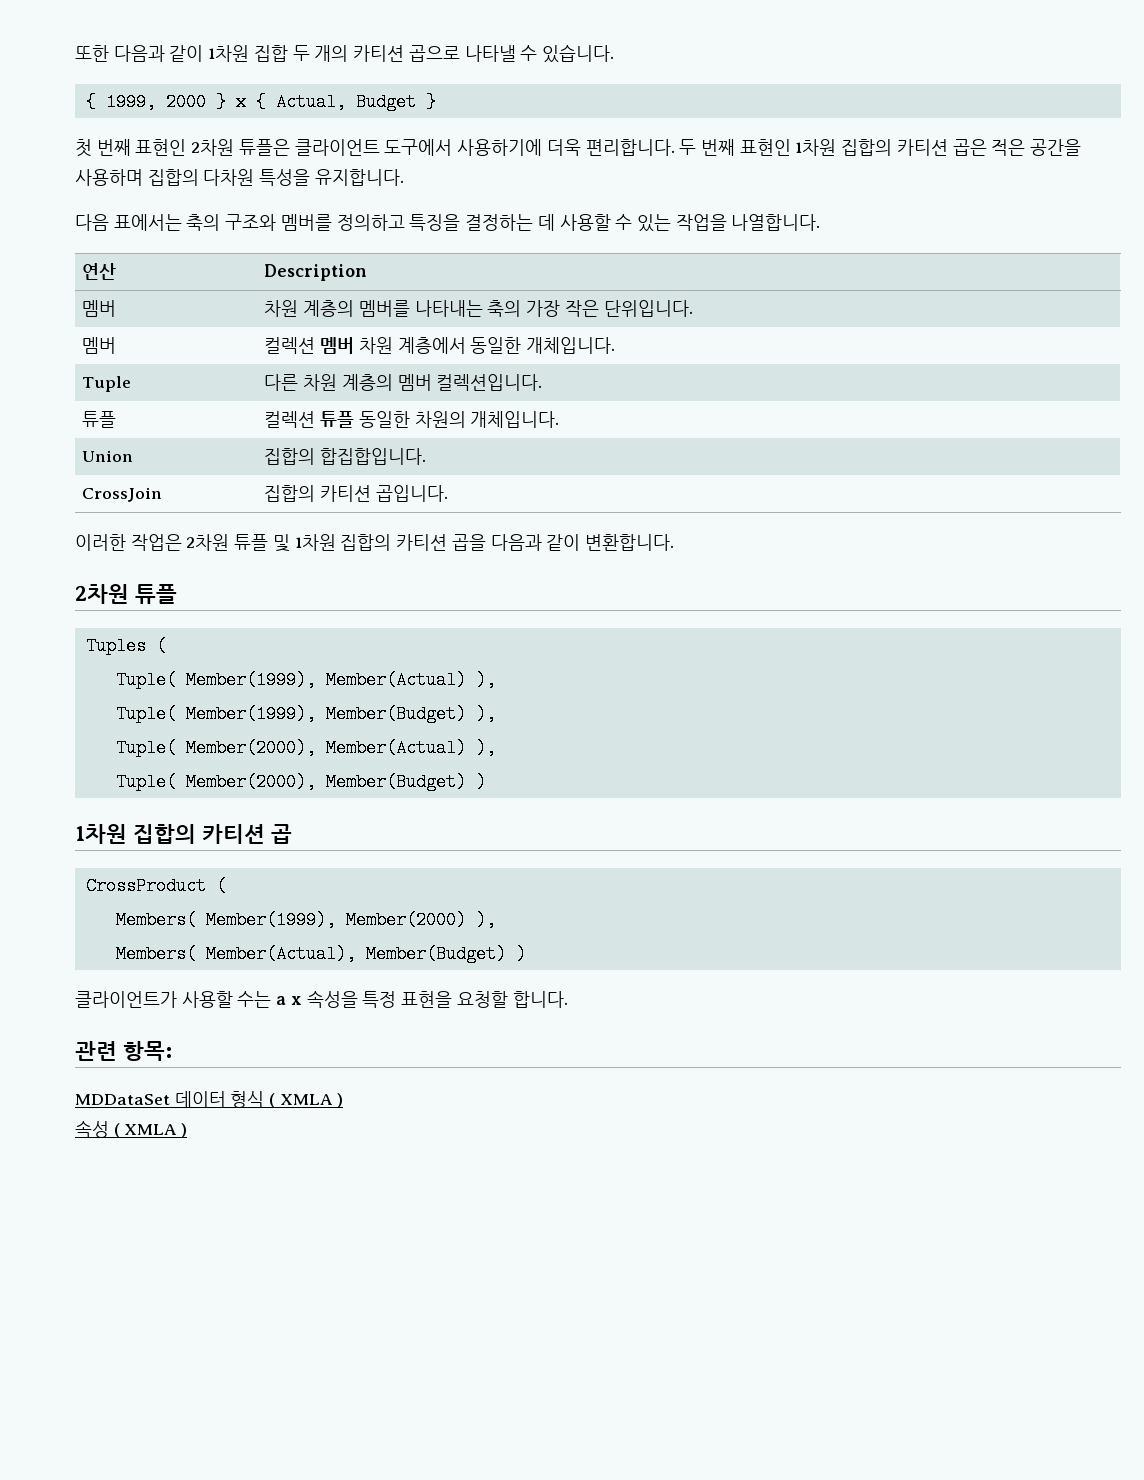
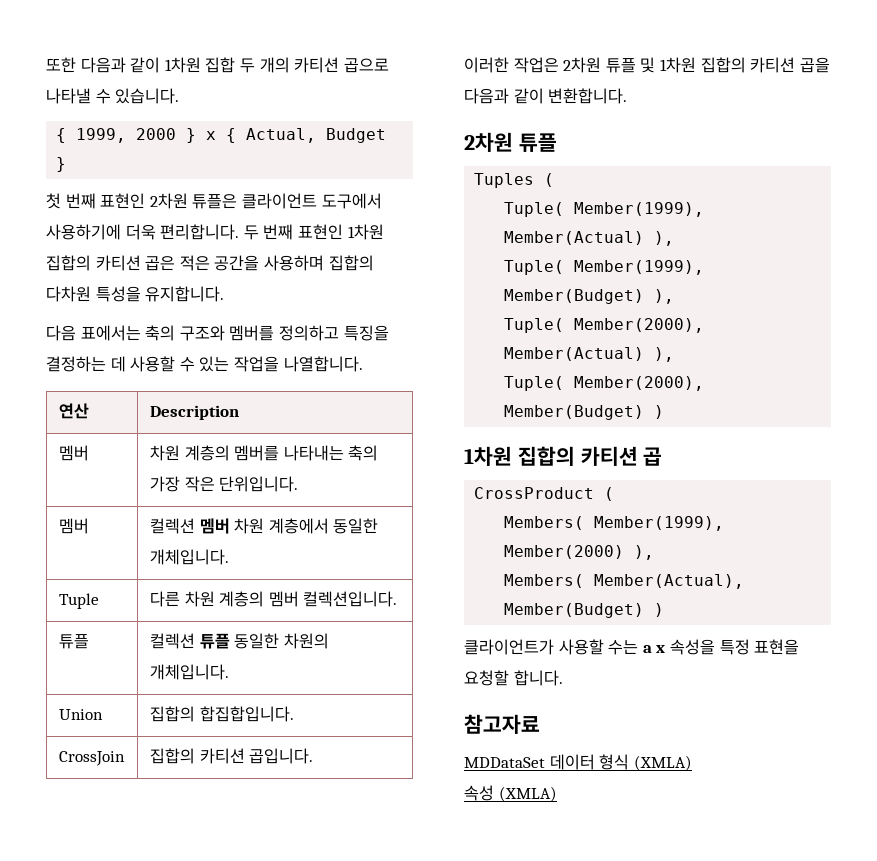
[75,1041,172,1061] 관련 항목: -> [464,714,540,734] 참고자료
[269,1093,343,1108] [75,1120,188,1138] ( XMLA ) // 속성 ( XMLA ) -> [633,755,692,771] [464,785,557,802] (XMLA) // 속성 (XMLA)

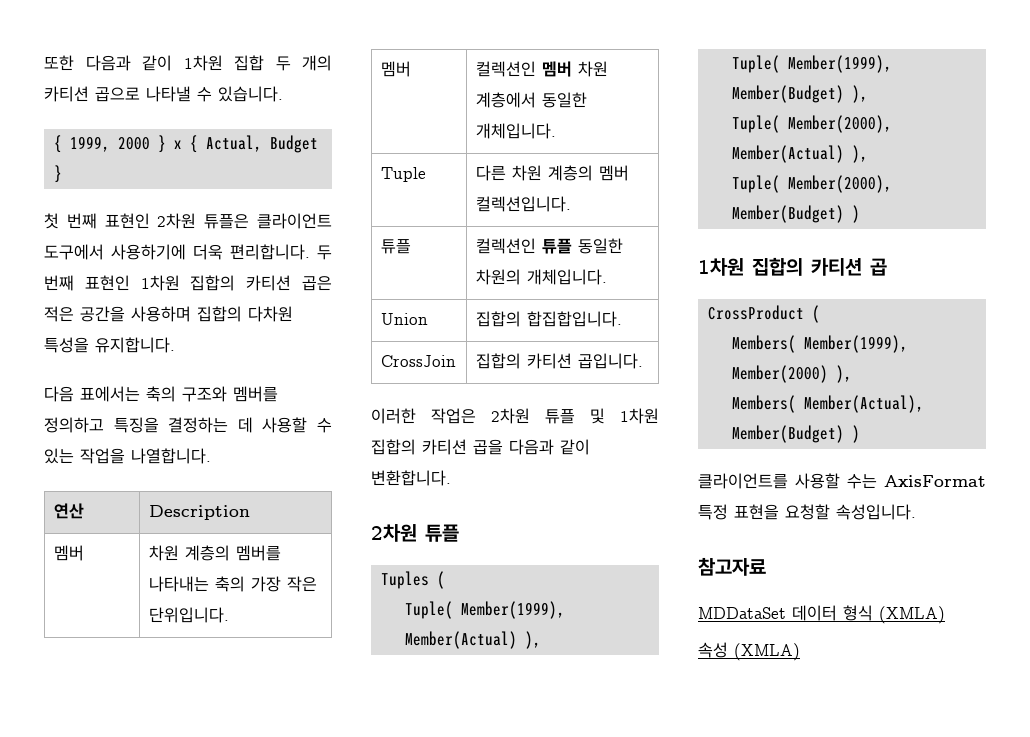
[149,518,195,534] 컬렉션 -> [475,61,536,77] 컬렉션인
[149,633,195,649] 컬렉션 -> [475,238,536,254] 컬렉션인
[464,639,554,655] 클라이언트가 -> [698,473,788,489] 클라이언트를
[642,639,715,655] a x 속성을 -> [884,475,986,487] AxisFormat
[513,670,563,686] 합니다. -> [836,504,916,520] 속성입니다.

